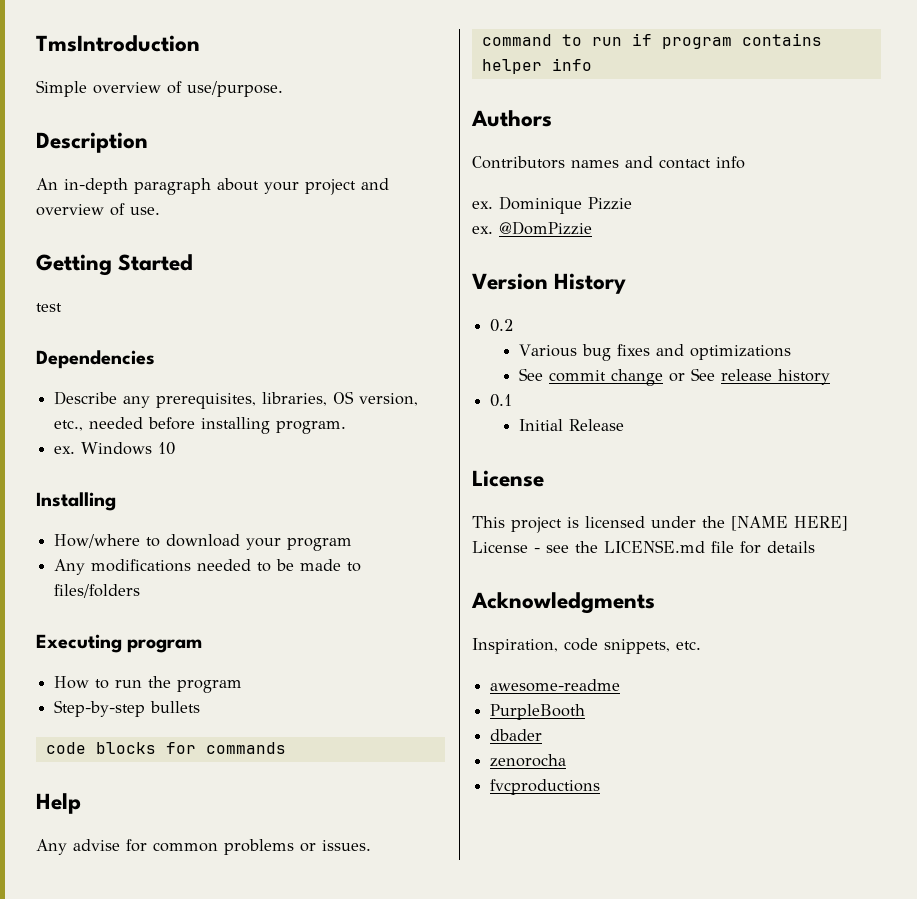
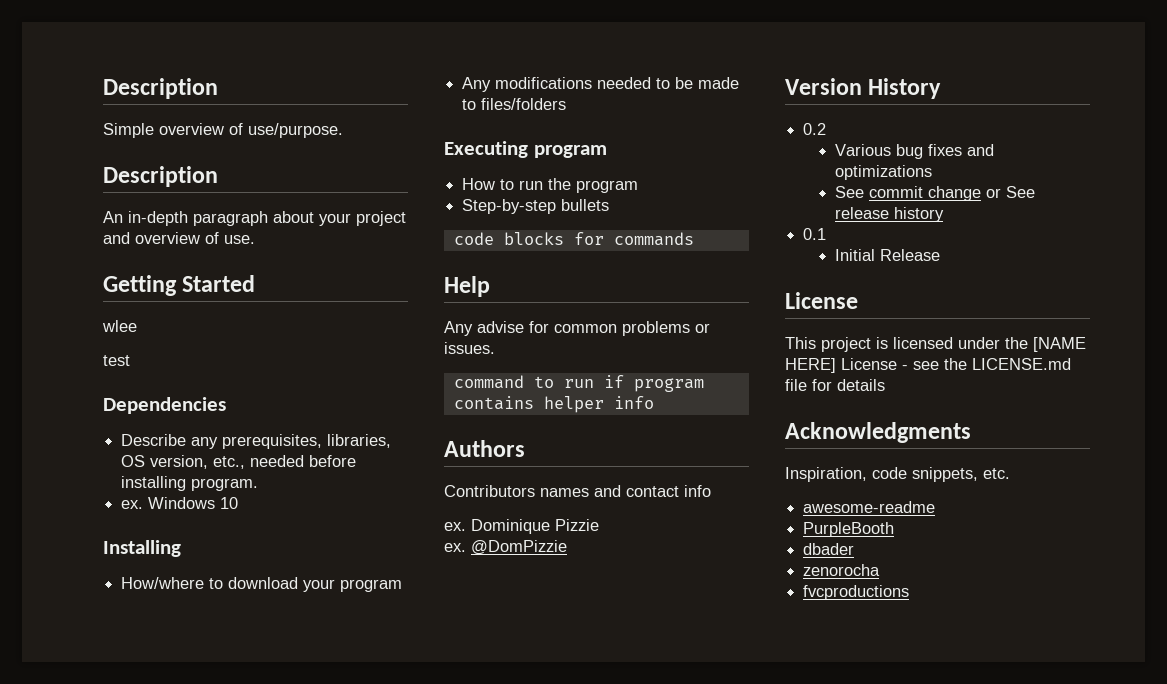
[36,35,200,52] TmsIntroduction -> [103,78,218,99] Description
(194, 262) none -> [102,320,137,332] // wlee

